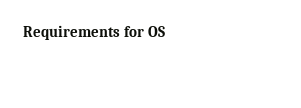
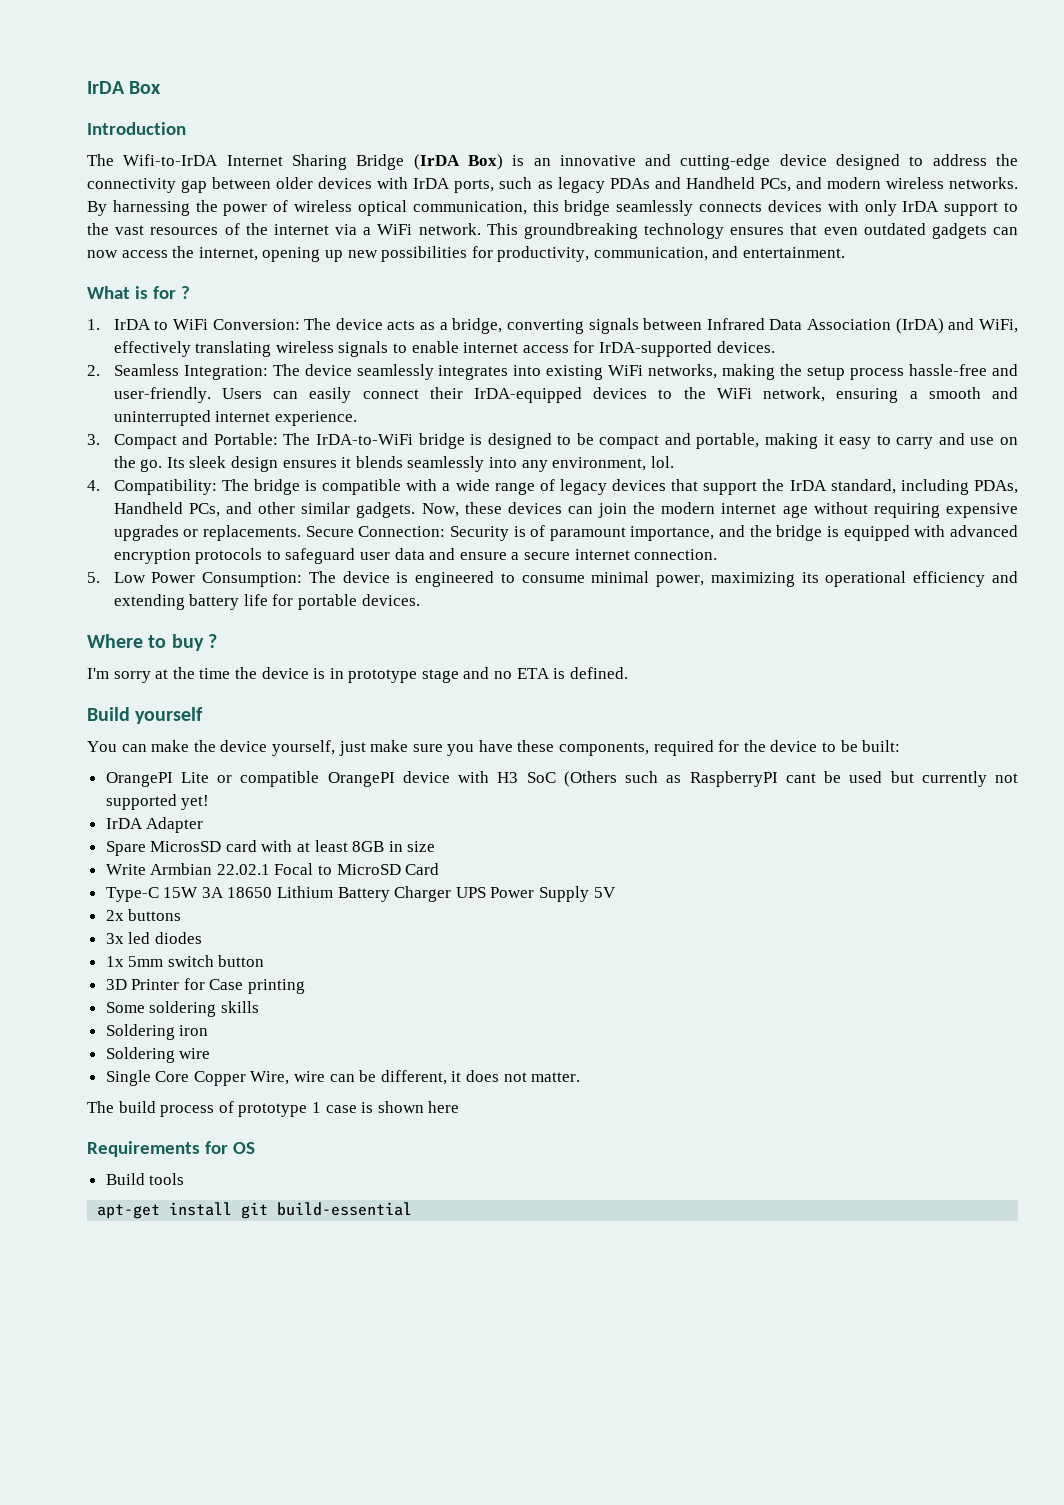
[23,25,166,40] Requirements for OS -> [87,81,162,94] [87,122,186,135] [87,154,1018,170] [87,177,1018,193] [87,200,1019,216] [87,223,1018,239] [87,246,846,262] [87,286,190,299] [87,318,1019,334] [113,341,775,357] [87,364,1018,380] [113,387,1018,403] [113,410,357,426] [87,433,1019,449] [113,456,674,472] [87,479,1019,495] [113,502,1019,518] [113,525,1018,541] [113,548,718,564] [87,571,1018,587] [113,594,420,610] [87,634,217,651] [87,667,628,683] [87,707,204,724] [87,740,901,756] [105,771,1019,787] [105,794,210,810] [105,817,204,833] [105,840,436,856] [105,863,440,875] [105,886,616,902] [105,909,182,921] [105,932,202,944] [105,955,265,967] [105,978,306,994] [105,1001,259,1017] [105,1024,209,1040] [105,1047,211,1063] [105,1070,581,1086] [87,1101,460,1117] [87,1141,255,1157] [105,1173,185,1185] [97,1202,413,1219] IrDA Box // Introduction // The Wifi-to-IrDA Internet Sharing Bridge (IrDA Box) is an innovative and cutting-edge device designed to address the connectivity gap between older devices with IrDA ports, such as legacy PDAs and Handheld PCs, and modern wireless networks. By harnessing the power of wireless optical communication, this bridge seamlessly connects devices with only IrDA support to the vast resources of the internet via a WiFi network. This groundbreaking technology ensures that even outdated gadgets can now access the internet, opening up new possibilities for productivity, communication, and entertainment. // What is for ? // 1. IrDA to WiFi Conversion: The device acts as a bridge, converting signals between Infrared Data Association (IrDA) and WiFi, effectively translating wireless signals to enable internet access for IrDA-supported devices. // 2. Seamless Integration: The device seamlessly integrates into existing WiFi networks, making the setup process hassle-free and user-friendly. Users can easily connect their IrDA-equipped devices to the WiFi network, ensuring a smooth and uninterrupted internet experience. // 3. Compact and Portable: The IrDA-to-WiFi bridge is designed to be compact and portable, making it easy to carry and use on the go. Its sleek design ensures it blends seamlessly into any environment, lol. // 4. Compatibility: The bridge is compatible with a wide range of legacy devices that support the IrDA standard, including PDAs, Handheld PCs, and other similar gadgets. Now, these devices can join the modern internet age without requiring expensive upgrades or replacements. Secure Connection: Security is of paramount importance, and the bridge is equipped with advanced encryption protocols to safeguard user data and ensure a secure internet connection. // 5. Low Power Consumption: The device is engineered to consume minimal power, maximizing its operational efficiency and extending battery life for portable devices. // Where to buy ? // I'm sorry at the time the device is in prototype stage and no ETA is defined. // Build yourself // You can make the device yourself, just make sure you have these components, required for the device to be built: // OrangePI Lite or compatible OrangePI device with H3 SoC (Others such as RaspberryPI cant be used but currently not supported yet! // IrDA Adapter // Spare MicrosSD card with at least 8GB in size // Write Armbian 22.02.1 Focal to MicroSD Card // Type-C 15W 3A 18650 Lithium Battery Charger UPS Power Supply 5V // 2x buttons // 3x led diodes // 1x 5mm switch button // 3D Printer for Case printing // Some soldering skills // Soldering iron // Soldering wire // Single Core Copper Wire, wire can be different, it does not matter. // The build process of prototype 1 case is shown here // Requirements for OS // Build tools // apt-get install git build-essential

